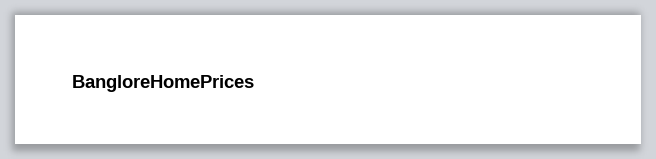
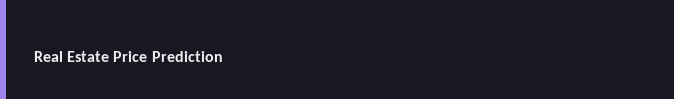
[72,75,254,92] BangloreHomePrices -> [34,51,223,62] Real Estate Price Prediction

